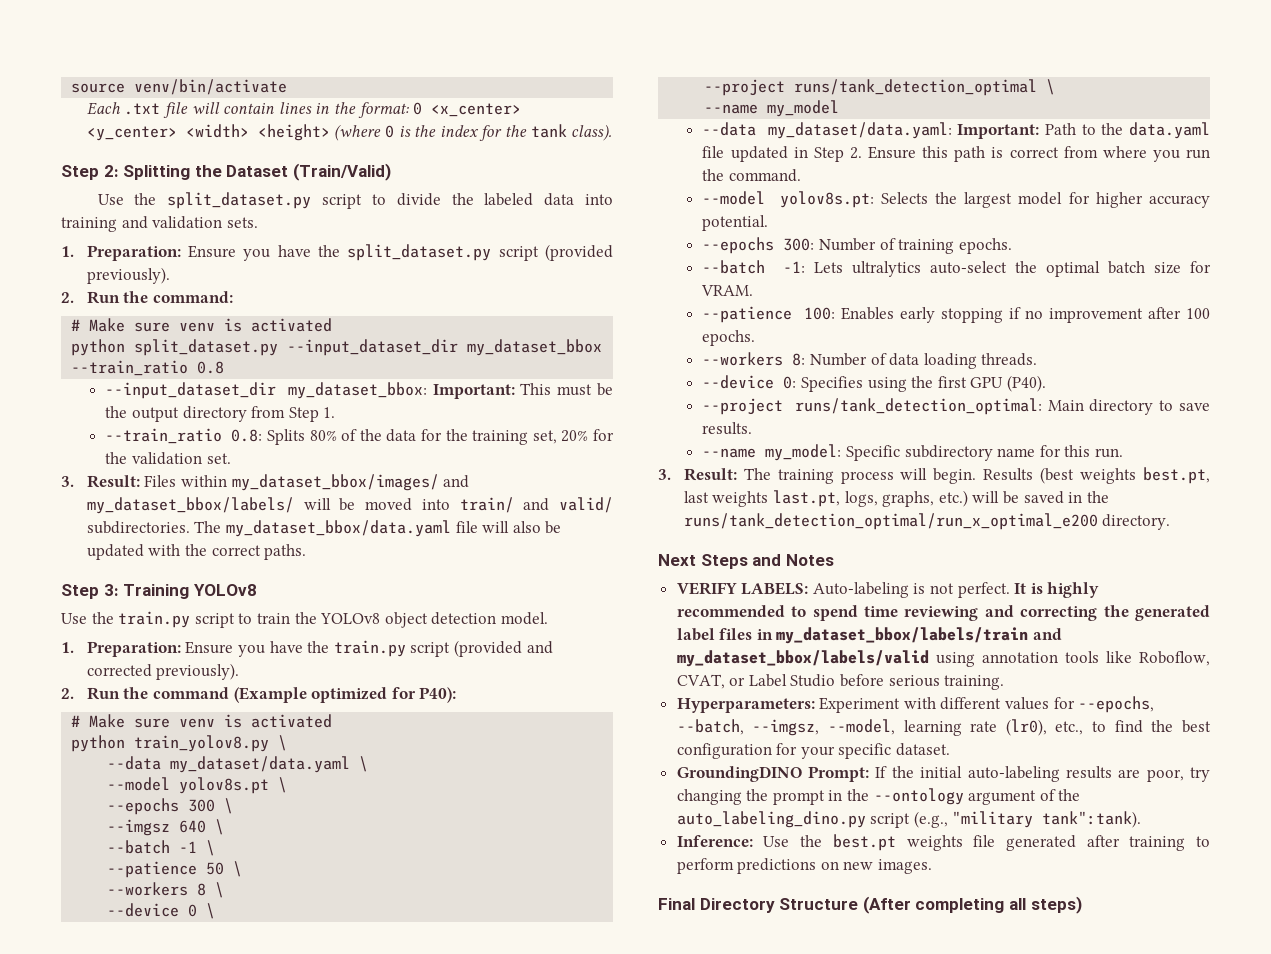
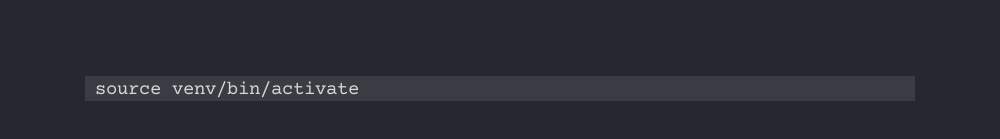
[86,102,522,118] [86,124,613,141] [61,163,391,181] [97,192,613,209] [61,216,258,232] [61,244,613,261] [86,267,170,284] [61,291,233,304] [71,318,333,332] [71,339,603,356] [71,360,225,376] [105,382,613,399] [105,406,336,422] [105,428,615,445] [105,452,231,465] [61,474,470,491] [86,497,613,514] [86,520,562,537] [86,544,307,560] [61,584,257,599] [61,611,548,628] [61,640,553,657] [86,663,240,680] [61,687,457,703] [71,714,333,728] [71,735,288,752] [107,756,369,773] [107,777,288,794] [107,798,234,815] [107,819,225,836] [107,840,216,856] [107,861,243,878] [107,882,225,898] [107,903,216,919] [704,79,1056,96] [704,100,840,117] [702,122,1210,139] [702,146,1210,162] [702,169,802,182] [702,191,1210,208] [702,215,769,231] [702,237,1012,254] [702,260,1211,277] [701,285,754,296] [702,306,1210,323] [702,330,756,346] [702,352,1038,369] [702,375,1047,392] [702,398,1210,415] [702,422,753,435] [702,444,1124,461] [658,467,1210,484] [683,490,1109,507] [683,513,1171,530] [658,554,834,569] [676,582,1100,598] [676,605,1210,621] [676,627,1063,644] [676,650,1210,667] [676,674,1005,690] [676,696,1155,713] [676,719,1211,736] [676,743,951,759] [676,766,1210,782] [676,788,1081,805] [676,811,1142,828] [676,834,1210,851] [676,858,933,874] [658,896,1082,914] // Each .txt file will contain lines in the format: 0 <x_center> <y_center> <width> <height> (where 0 is the index for the tank class). // Step 2: Splitting the Dataset (Train/Valid) // Use the split_dataset.py script to divide the labeled data into training and validation sets. // 1. Preparation: Ensure you have the split_dataset.py script (provided previously). // 2. Run the command: // # Make sure venv is activated // python split_dataset.py --input_dataset_dir my_dataset_bbox --train_ratio 0.8 // --input_dataset_dir my_dataset_bbox: Important: This must be the output directory from Step 1. // --train_ratio 0.8: Splits 80% of the data for the training set, 20% for the validation set. // 3. Result: Files within my_dataset_bbox/images/ and my_dataset_bbox/labels/ will be moved into train/ and valid/ subdirectories. The my_dataset_bbox/data.yaml file will also be updated with the correct paths. // Step 3: Training YOLOv8 // Use the train.py script to train the YOLOv8 object detection model. // 1. Preparation: Ensure you have the train.py script (provided and corrected previously). // 2. Run the command (Example optimized for P40): // # Make sure venv is activated // python train_yolov8.py \ // --data my_dataset/data.yaml \ // --model yolov8s.pt \ // --epochs 300 \ // --imgsz 640 \ // --batch -1 \ // --patience 50 \ // --workers 8 \ // --device 0 \ // --project runs/tank_detection_optimal \ // --name my_model // --data my_dataset/data.yaml: Important: Path to the data.yaml file updated in Step 2. Ensure this path is correct from where you run the command. // --model yolov8s.pt: Selects the largest model for higher accuracy potential. // --epochs 300: Number of training epochs. // --batch -1: Lets ultralytics auto-select the optimal batch size for VRAM. // --patience 100: Enables early stopping if no improvement after 100 epochs. // --workers 8: Number of data loading threads. // --device 0: Specifies using the first GPU (P40). // --project runs/tank_detection_optimal: Main directory to save results. // --name my_model: Specific subdirectory name for this run. // 3. Result: The training process will begin. Results (best weights best.pt, last weights last.pt, logs, graphs, etc.) will be saved in the runs/tank_detection_optimal/run_x_optimal_e200 directory. // Next Steps and Notes // VERIFY LABELS: Auto-labeling is not perfect. It is highly recommended to spend time reviewing and correcting the generated label files in my_dataset_bbox/labels/train and my_dataset_bbox/labels/valid using annotation tools like Roboflow, CVAT, or Label Studio before serious training. // Hyperparameters: Experiment with different values for --epochs, --batch, --imgsz, --model, learning rate (lr0), etc., to find the best configuration for your specific dataset. // GroundingDINO Prompt: If the initial auto-labeling results are poor, try changing the prompt in the --ontology argument of the auto_labeling_dino.py script (e.g., "military tank":tank). // Inference: Use the best.pt weights file generated after training to perform predictions on new images. // Final Directory Structure (After completing all steps) -> (360, 89) none

